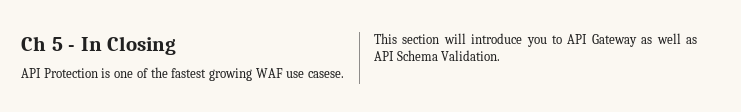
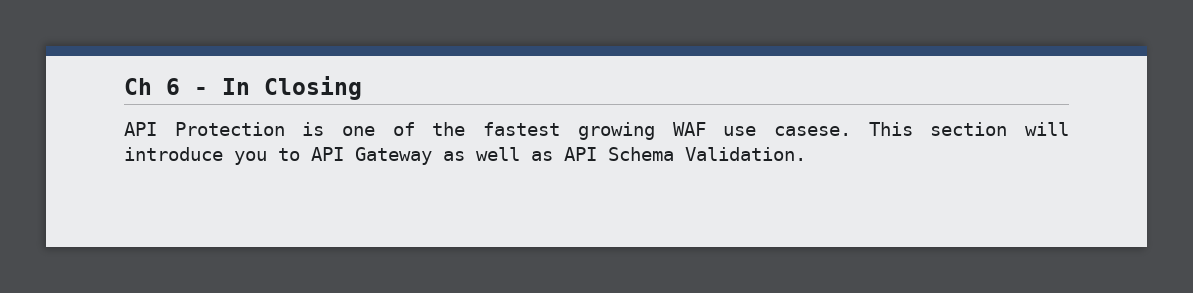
[51,37,63,51] 5 -> [166,78,180,95] 6

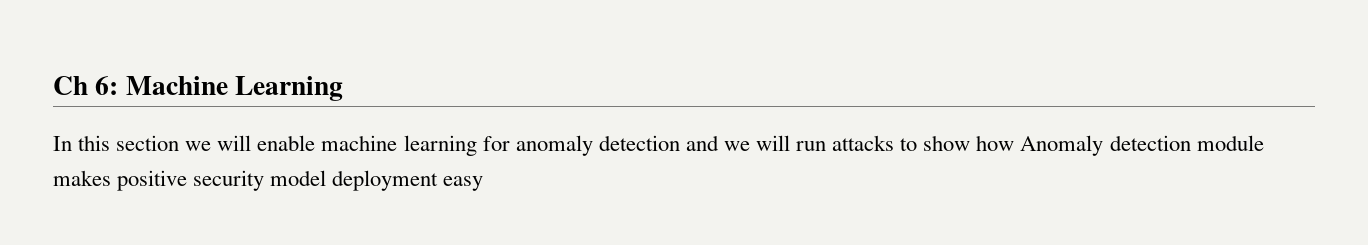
[166,76,362,100] [124,122,1070,140] [124,147,806,165] 6 - In Closing // API Protection is one of the fastest growing WAF use casese. This section will introduce you to API Gateway as well as API Schema Validation. -> [95,76,344,101] [53,135,1264,156] [53,170,484,191] 6: Machine Learning // In this section we will enable machine learning for anomaly detection and we will run attacks to show how Anomaly detection module makes positive security model deployment easy

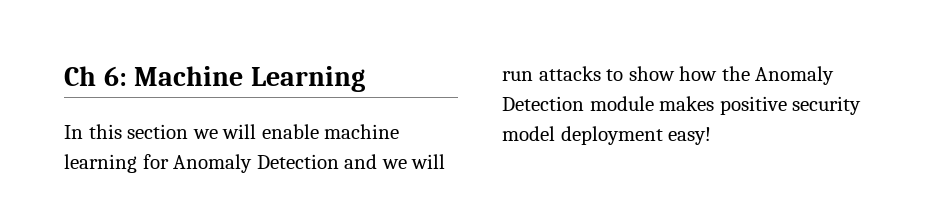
[515,135,680,156] anomaly detection -> [173,154,339,173] Anomaly Detection
[1020,135,1191,156] Anomaly detection -> [721,66,835,85] [502,96,584,111] the Anomaly Detection
[443,176,484,191] easy -> [668,127,712,145] easy!

